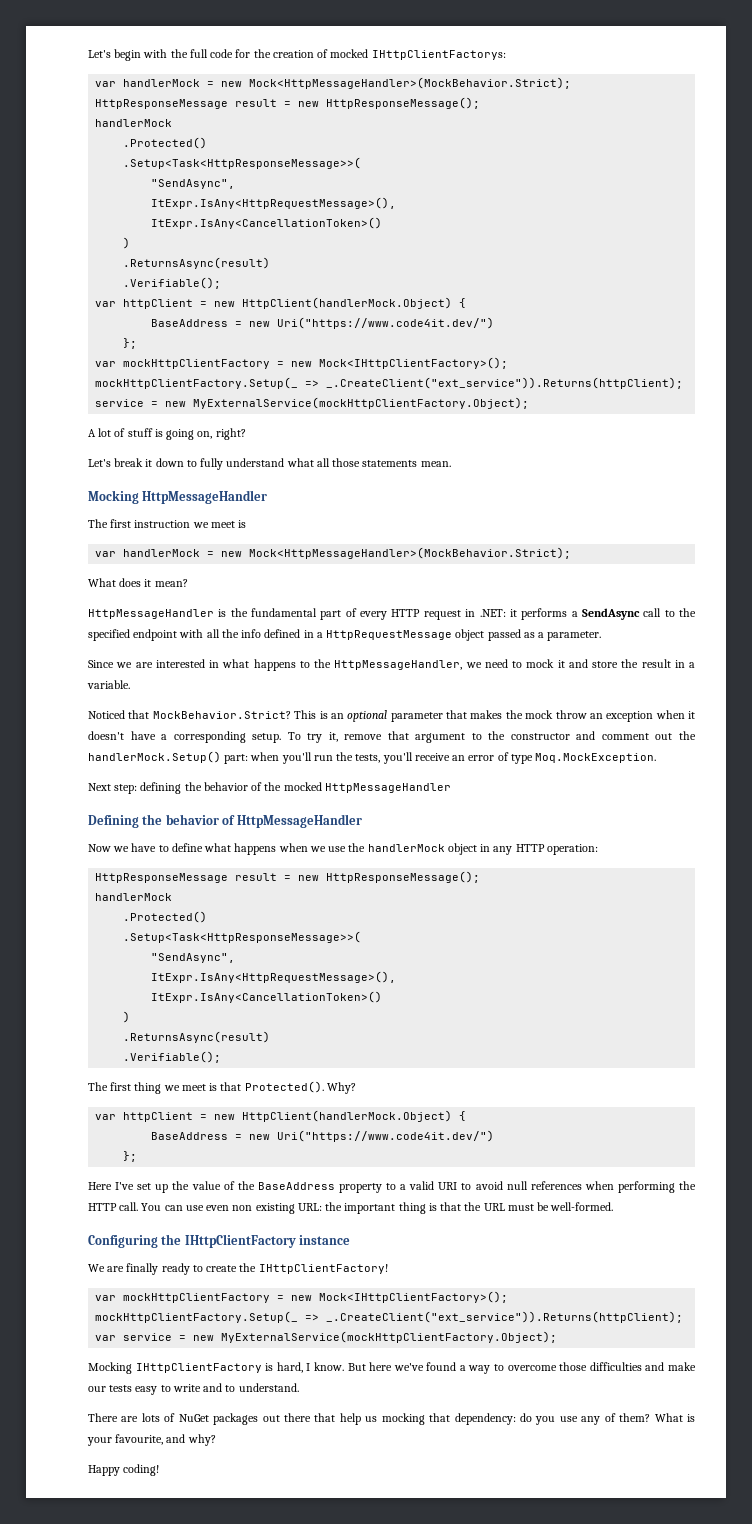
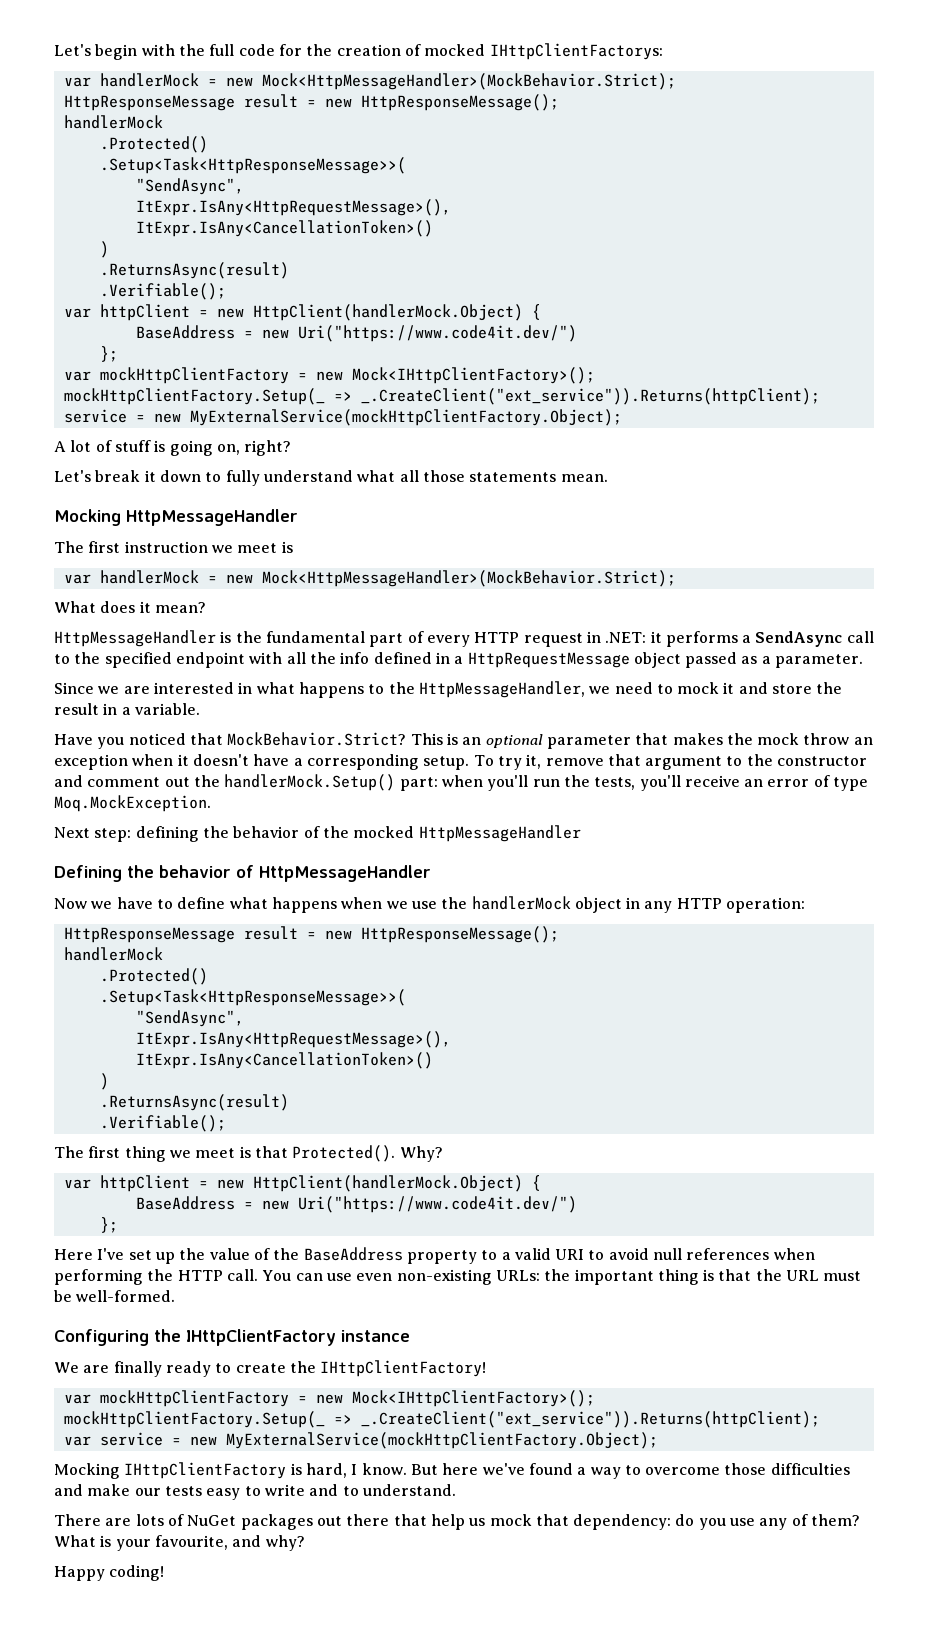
[88,710,125,719] Noticed -> [54,733,186,749] Have you noticed
[232,1203,322,1214] non existing URL: -> [396,1269,540,1285] non-existing URLs:
[381,1413,425,1425] mocking -> [489,1514,532,1526] mock

